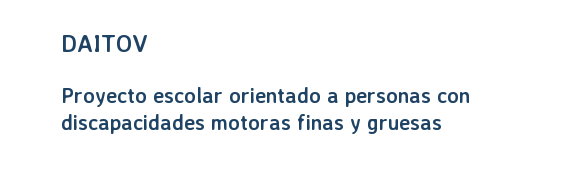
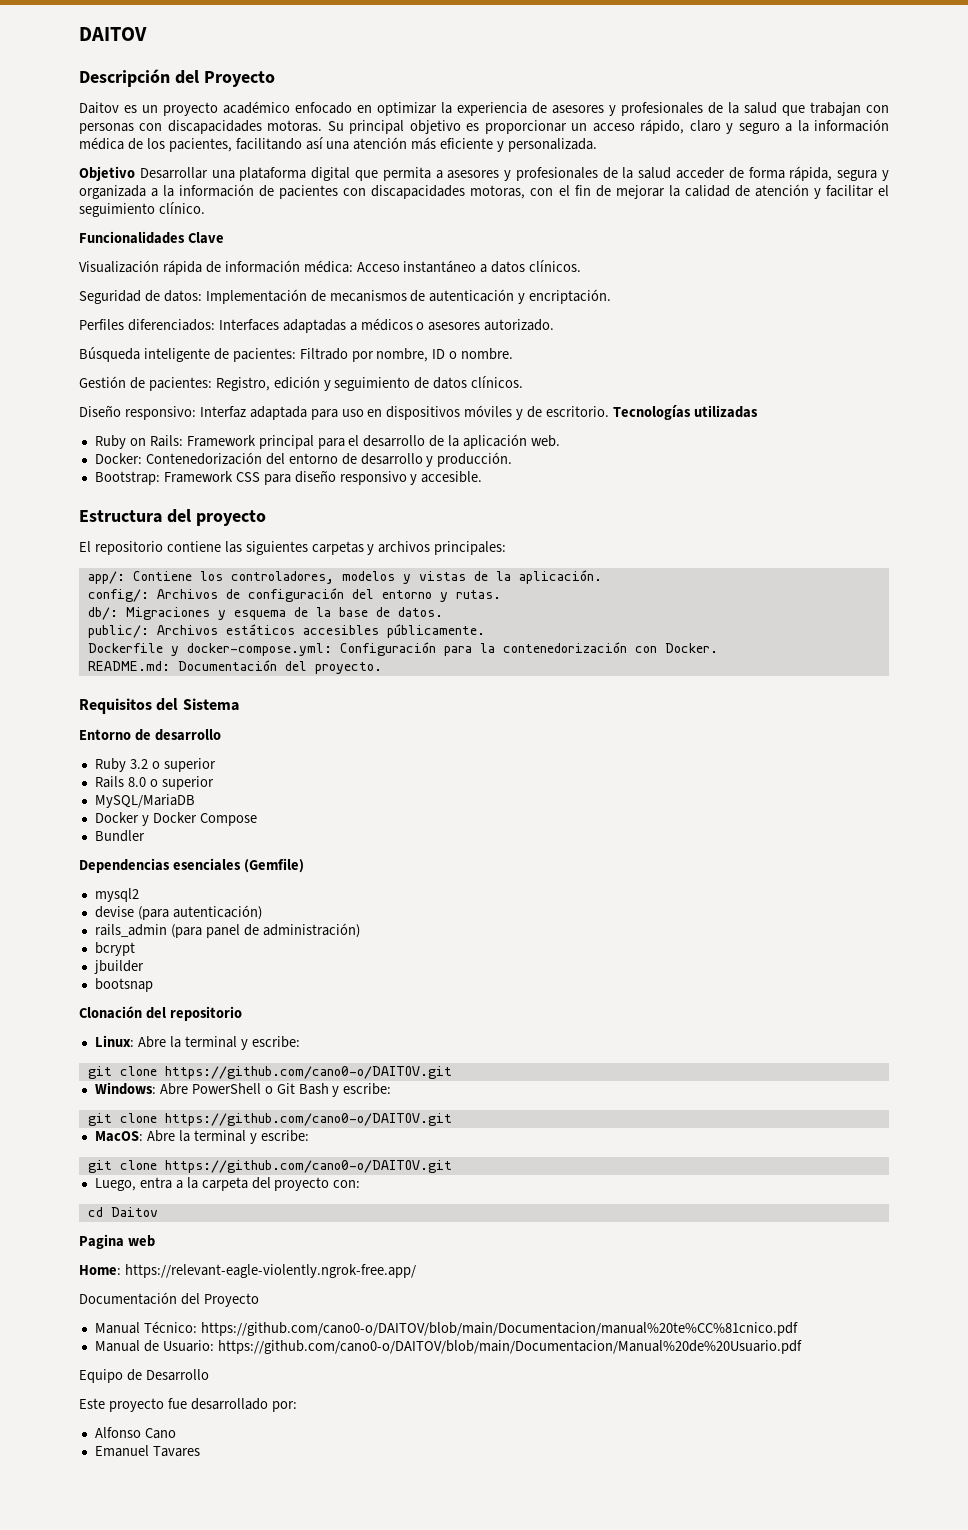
[61,87,470,107] [61,114,442,134] Proyecto escolar orientado a personas con discapacidades motoras finas y gruesas -> [79,69,275,87] [79,101,889,116] [79,119,889,134] [79,137,598,152] [79,166,889,181] [79,184,889,199] [79,202,205,217] [79,231,224,244] [79,260,582,275] [79,289,612,304] [79,318,555,333] [79,347,514,362] [79,376,524,391] [79,405,758,420] [94,434,561,449] [94,452,513,467] [94,470,483,485] [79,509,266,526] [79,541,507,555] [87,570,602,584] [87,588,501,602] [87,607,443,620] [87,624,485,638] [87,642,718,656] [87,660,382,674] [79,698,239,714] [79,729,221,741] [94,758,216,772] [94,776,214,790] [94,794,195,808] [94,812,257,826] [94,830,145,842] [79,858,304,873] [94,888,139,902] [94,905,262,920] [94,923,360,938] [94,942,135,956] [93,960,144,974] [94,978,153,992] [79,1006,242,1021] [94,1035,300,1050] [87,1066,452,1079] [94,1082,392,1097] [87,1113,452,1126] [94,1130,309,1144] [87,1160,452,1173] [94,1177,361,1191] [87,1207,158,1217] [79,1234,155,1249] [79,1264,416,1278] [79,1292,259,1307] [94,1321,798,1336] [94,1340,802,1354] [79,1369,209,1383] [79,1398,297,1412] [94,1427,176,1439] [94,1445,200,1457] Descripción del Proyecto // Daitov es un proyecto académico enfocado en optimizar la experiencia de asesores y profesionales de la salud que trabajan con personas con discapacidades motoras. Su principal objetivo es proporcionar un acceso rápido, claro y seguro a la información médica de los pacientes, facilitando así una atención más eficiente y personalizada. // Objetivo Desarrollar una plataforma digital que permita a asesores y profesionales de la salud acceder de forma rápida, segura y organizada a la información de pacientes con discapacidades motoras, con el fin de mejorar la calidad de atención y facilitar el seguimiento clínico. // Funcionalidades Clave // Visualización rápida de información médica: Acceso instantáneo a datos clínicos. // Seguridad de datos: Implementación de mecanismos de autenticación y encriptación. // Perfiles diferenciados: Interfaces adaptadas a médicos o asesores autorizado. // Búsqueda inteligente de pacientes: Filtrado por nombre, ID o nombre. // Gestión de pacientes: Registro, edición y seguimiento de datos clínicos. // Diseño responsivo: Interfaz adaptada para uso en dispositivos móviles y de escritorio. Tecnologías utilizadas // Ruby on Rails: Framework principal para el desarrollo de la aplicación web. // Docker: Contenedorización del entorno de desarrollo y producción. // Bootstrap: Framework CSS para diseño responsivo y accesible. // Estructura del proyecto // El repositorio contiene las siguientes carpetas y archivos principales: // app/: Contiene los controladores, modelos y vistas de la aplicación. // config/: Archivos de configuración del entorno y rutas. // db/: Migraciones y esquema de la base de datos. // public/: Archivos estáticos accesibles públicamente. // Dockerfile y docker-compose.yml: Configuración para la contenedorización con Docker. // README.md: Documentación del proyecto. // Requisitos del Sistema // Entorno de desarrollo // Ruby 3.2 o superior // Rails 8.0 o superior // MySQL/MariaDB // Docker y Docker Compose // Bundler // Dependencias esenciales (Gemfile) // mysql2 // devise (para autenticación) // rails_admin (para panel de administración) // bcrypt // jbuilder // bootsnap // Clonación del repositorio // Linux: Abre la terminal y escribe: // git clone https://github.com/cano0-o/DAITOV.git // Windows: Abre PowerShell o Git Bash y escribe: // git clone https://github.com/cano0-o/DAITOV.git // MacOS: Abre la terminal y escribe: // git clone https://github.com/cano0-o/DAITOV.git // Luego, entra a la carpeta del proyecto con: // cd Daitov // Pagina web // Home: https://relevant-eagle-violently.ngrok-free.app/ // Documentación del Proyecto // Manual Técnico: https://github.com/cano0-o/DAITOV/blob/main/Documentacion/manual%20te%CC%81cnico.pdf // Manual de Usuario: https://github.com/cano0-o/DAITOV/blob/main/Documentacion/Manual%20de%20Usuario.pdf // Equipo de Desarrollo // Este proyecto fue desarrollado por: // Alfonso Cano // Emanuel Tavares

